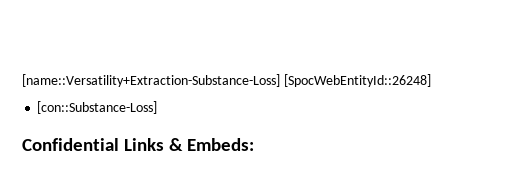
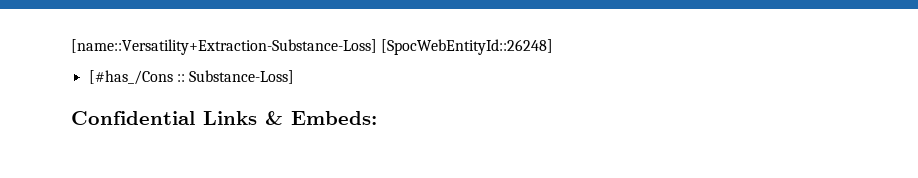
[37,101,158,114] [con::Substance-Loss] -> [88,70,295,85] [#has_/Cons :: Substance-Loss]

